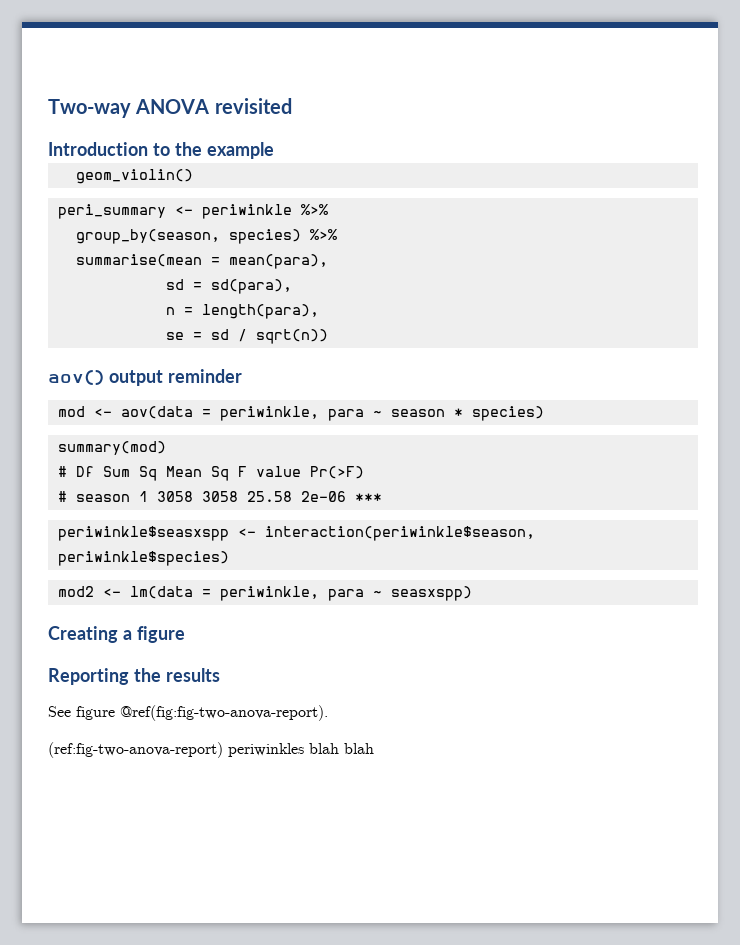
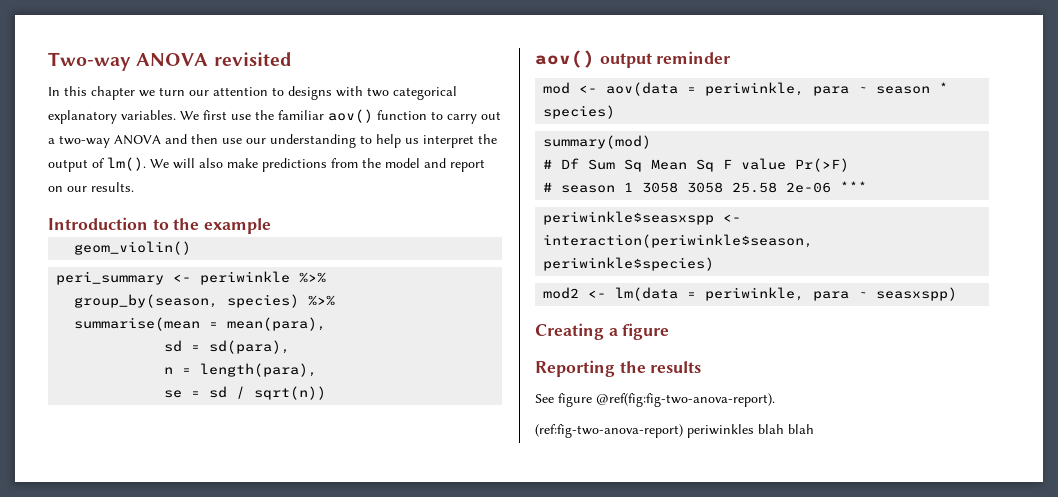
(292, 106) none -> [48,86,457,100] [48,109,501,124] [48,134,497,148] [48,157,485,172] [48,182,134,192] // In this chapter we turn our attention to designs with two categorical explanatory variables. We first use the familiar aov() function to carry out a two-way ANOVA and then use our understanding to help us interpret the output of lm(). We will also make predictions from the model and report on our results.

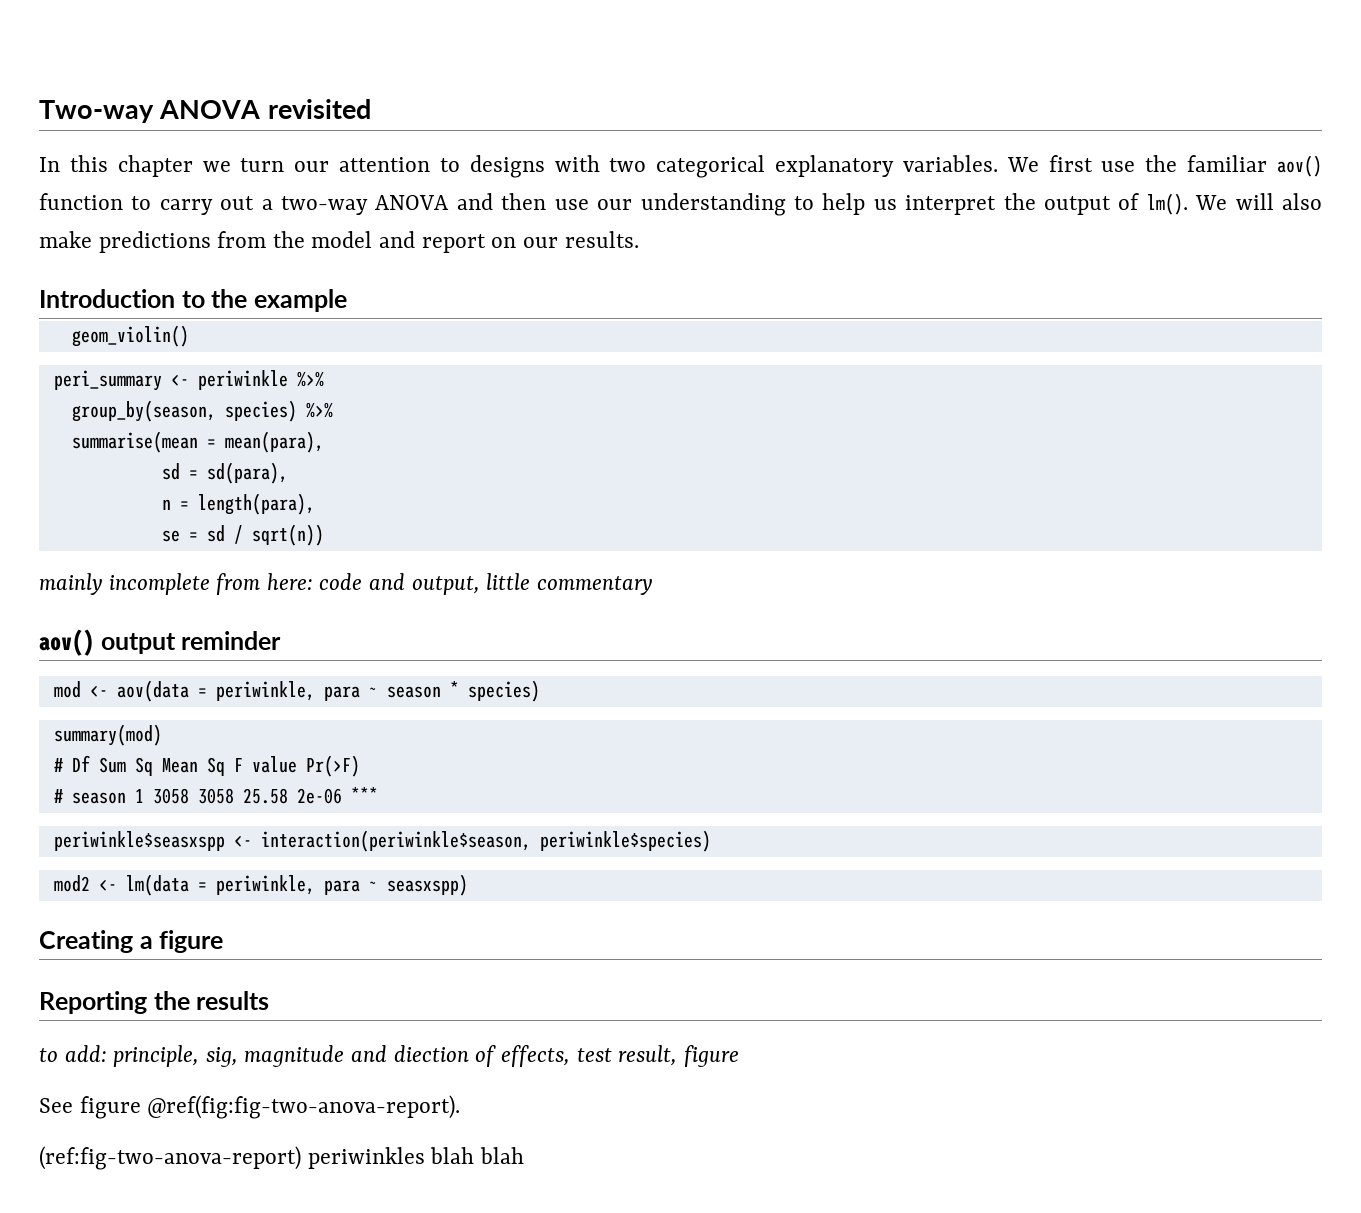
(327, 393) none -> [39,573,652,595] // mainly incomplete from here: code and output, little commentary
(702, 367) none -> [39,1045,739,1067] // to add: principle, sig, magnitude and diection of effects, test result, figure

